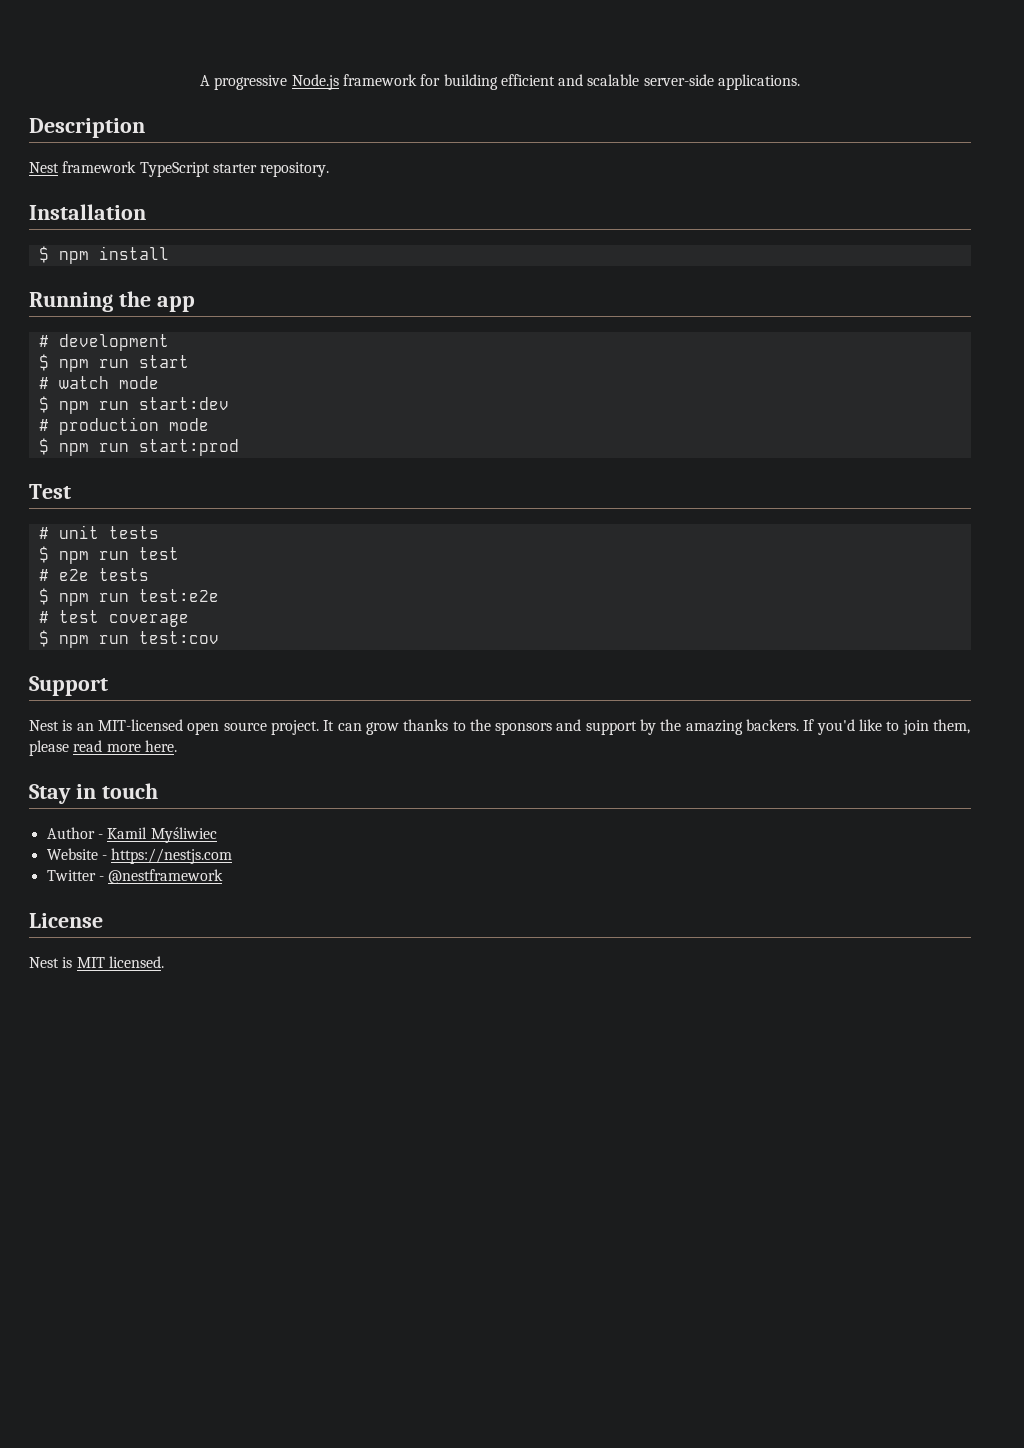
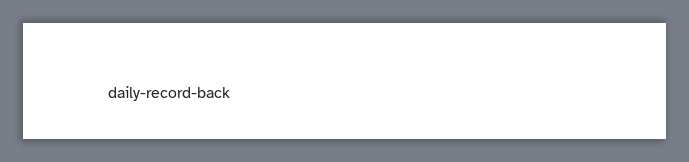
[199,74,801,90] [29,118,145,138] [29,161,330,177] [29,204,146,220] [38,246,169,264] [29,291,195,312] [38,334,169,351] [38,354,189,372] [38,376,159,389] [38,396,229,414] [38,417,209,435] [38,438,239,456] [29,484,71,499] [38,525,159,539] [38,546,179,564] [38,568,149,581] [38,588,219,606] [38,610,189,627] [38,630,219,648] [29,676,108,696] [29,719,971,735] [29,740,177,756] [29,783,158,804] [46,827,217,843] [46,848,233,864] [46,869,224,884] [29,913,103,928] [29,956,164,968] A progressive Node.js framework for building efficient and scalable server-side applications. // Description // Nest framework TypeScript starter repository. // Installation // $ npm install // Running the app // # development // $ npm run start // # watch mode // $ npm run start:dev // # production mode // $ npm run start:prod // Test // # unit tests // $ npm run test // # e2e tests // $ npm run test:e2e // # test coverage // $ npm run test:cov // Support // Nest is an MIT-licensed open source project. It can grow thanks to the sponsors and support by the amazing backers. If you'd like to join them, please read more here. // Stay in touch // Author - Kamil Myśliwiec // Website - https://nestjs.com // Twitter - @nestframework // License // Nest is MIT licensed. -> [108,86,230,101] daily-record-back

